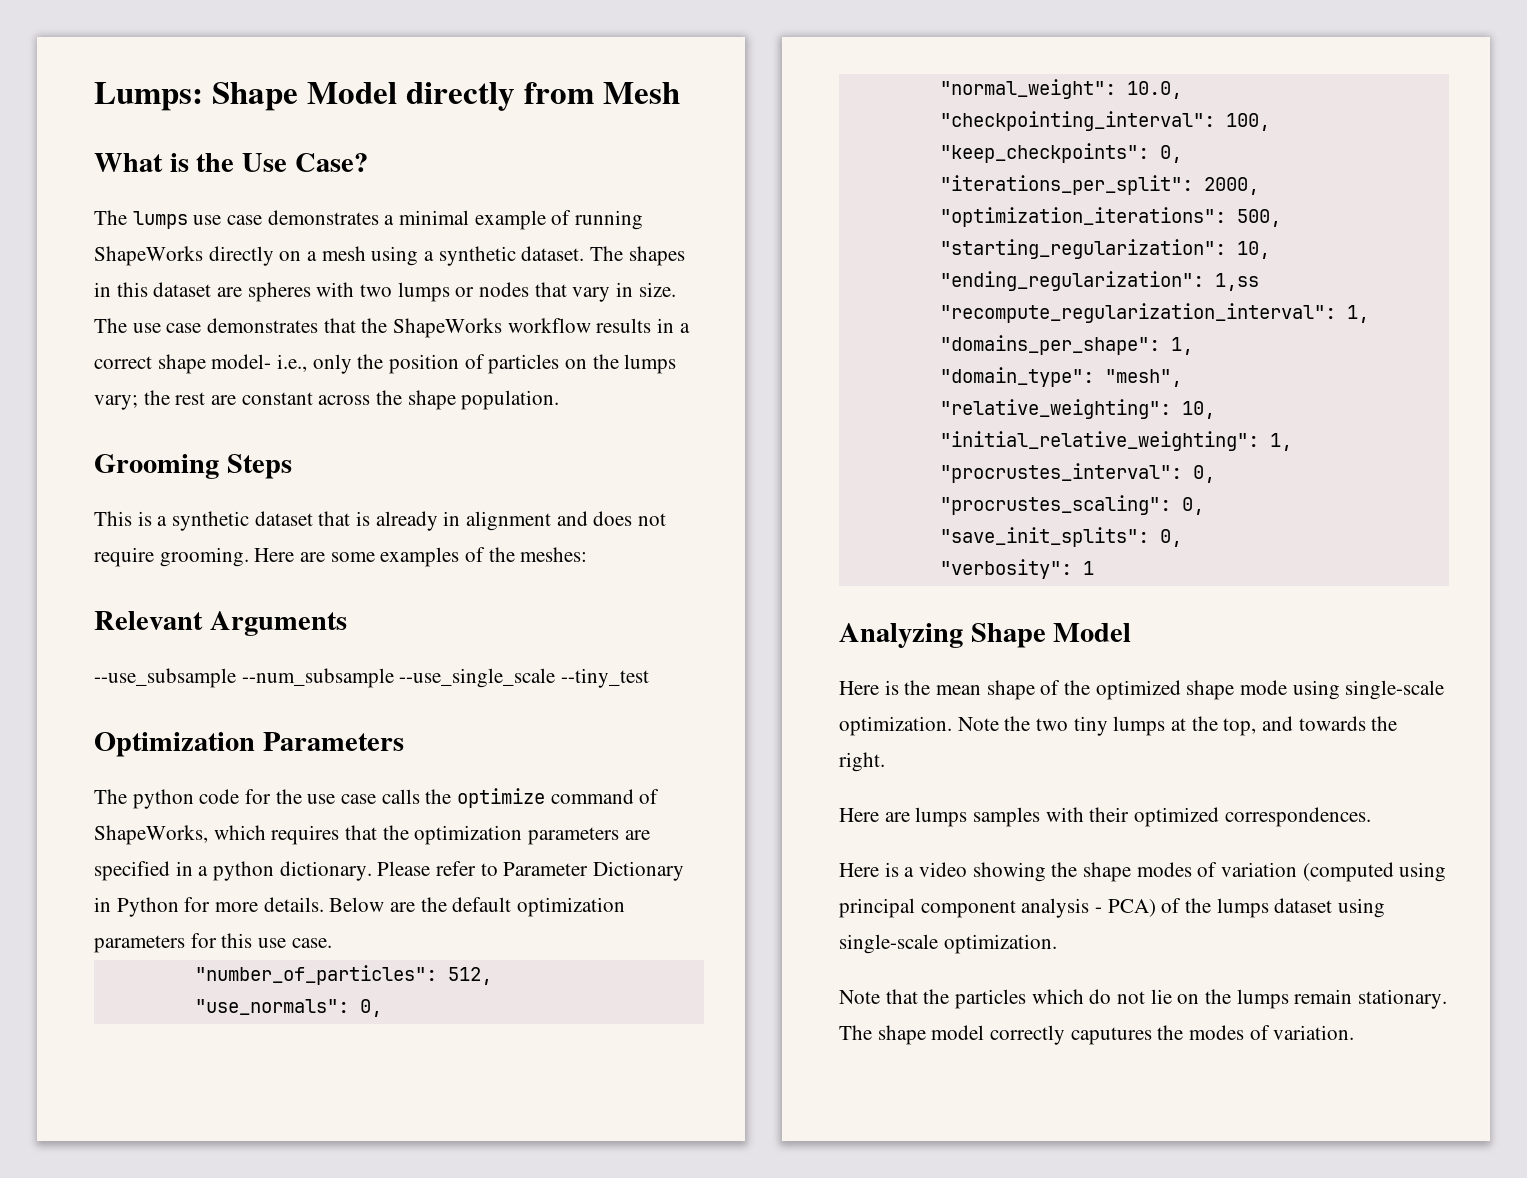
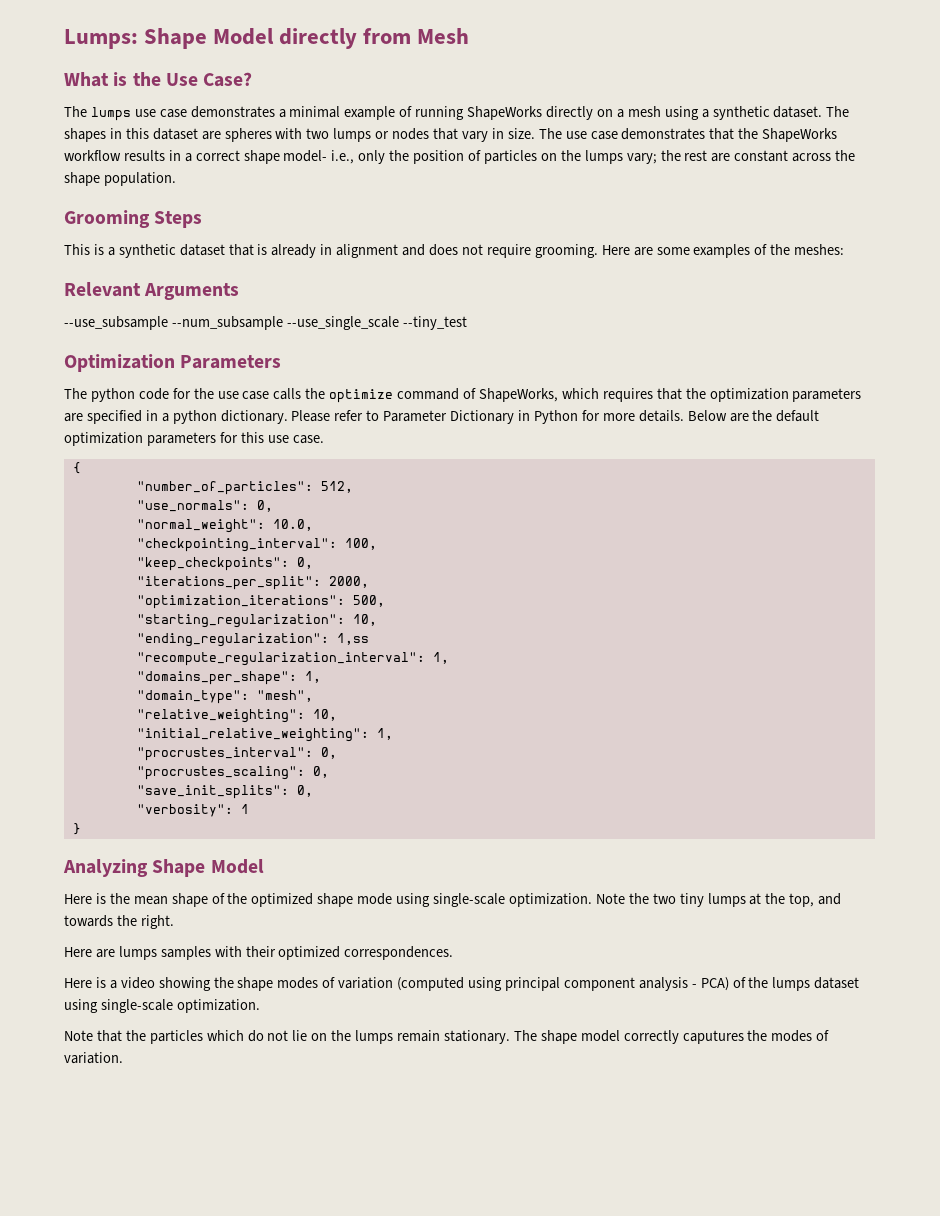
(332, 943) none -> [72,462,81,474] // {
(1094, 568) none -> [72,823,81,835] // }

